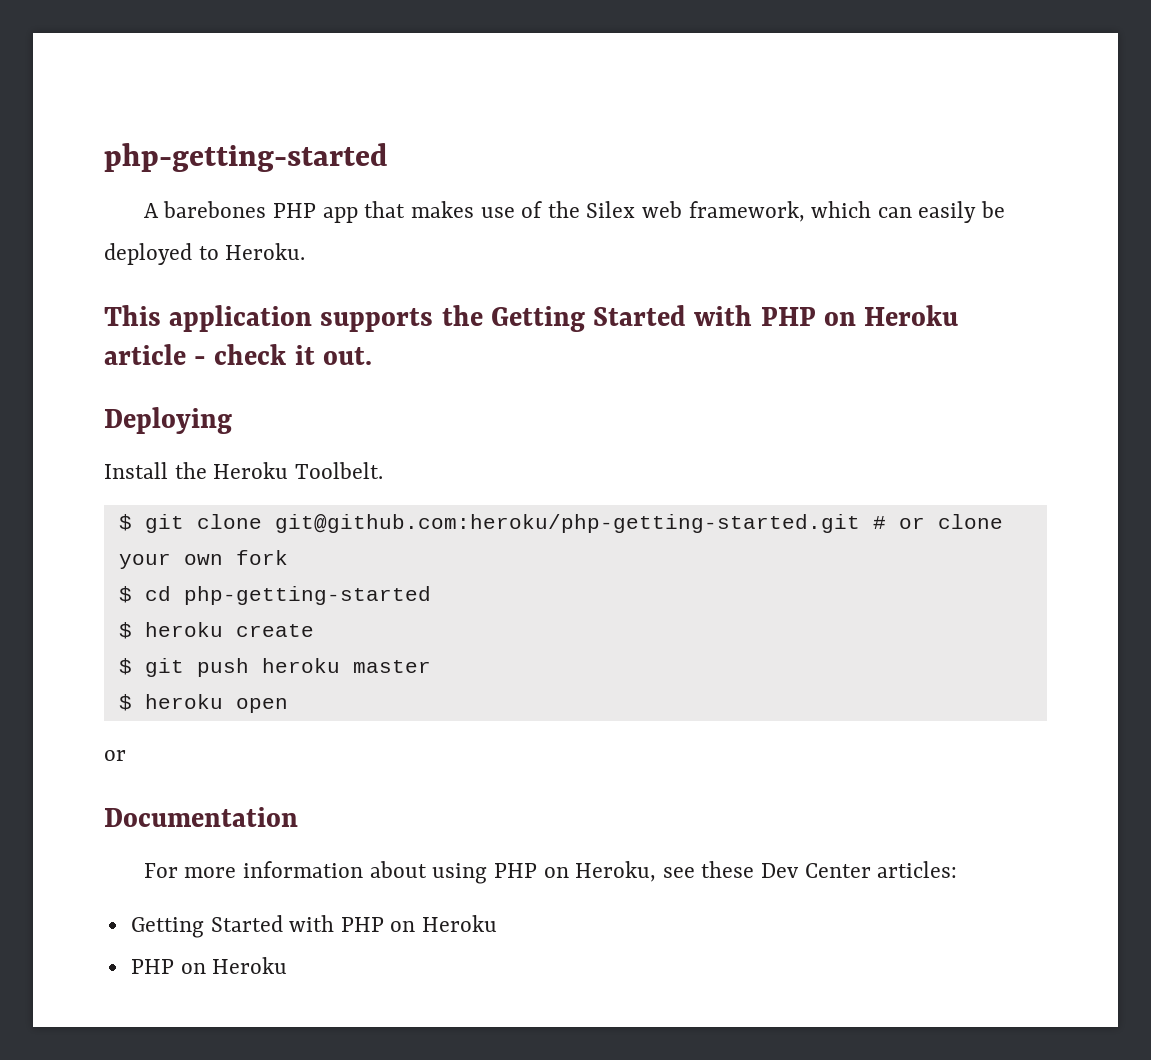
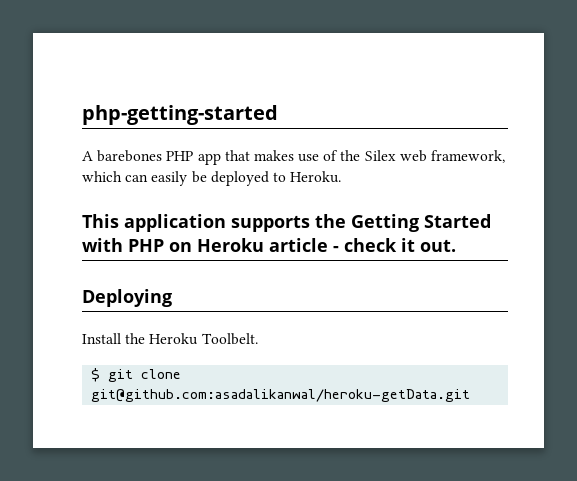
[274,514,1003,533] [118,550,288,569] [118,586,431,605] [118,622,314,639] [118,658,431,677] [118,694,288,713] [104,750,126,761] [104,807,298,827] [143,861,958,884] [130,915,498,938] [130,957,288,974] git@github.com:heroku/php-getting-started.git # or clone your own fork // $ cd php-getting-started // $ heroku create // $ git push heroku master // $ heroku open // or // Documentation // For more information about using PHP on Heroku, see these Dev Center articles: // Getting Started with PHP on Heroku // PHP on Heroku -> [91,389,471,402] git@github.com:asadalikanwal/heroku-getData.git

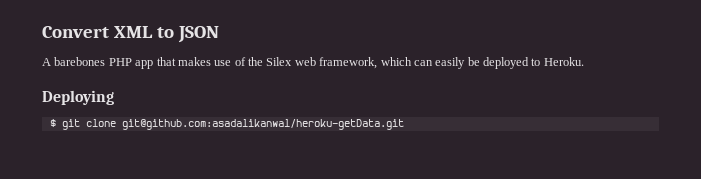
[82,105,278,125] php-getting-started -> [42,26,219,43] Convert XML to JSON
[82,214,491,232] [82,238,456,252] [82,289,172,307] [82,333,258,345] This application supports the Getting Started with PHP on Heroku article - check it out. // Deploying // Install the Heroku Toolbelt. -> [42,90,114,105] Deploying

